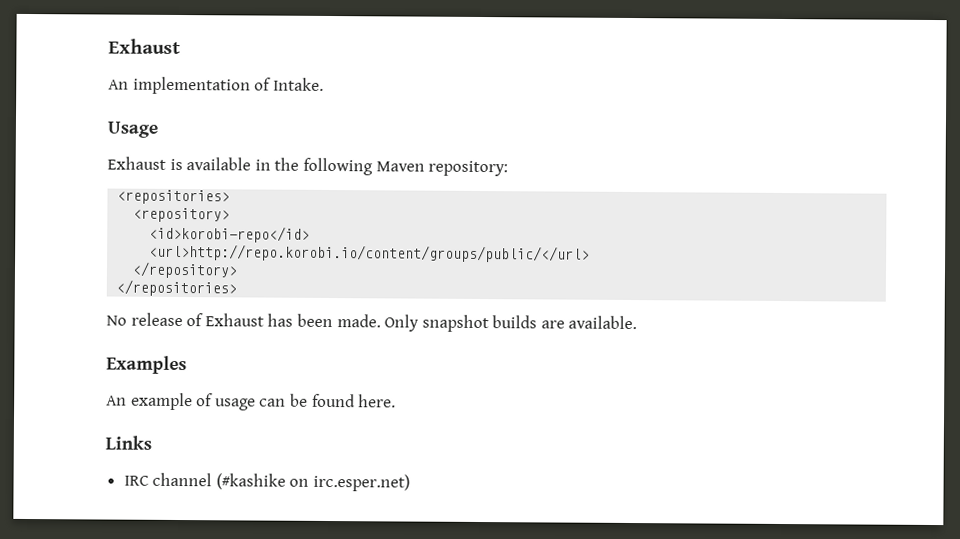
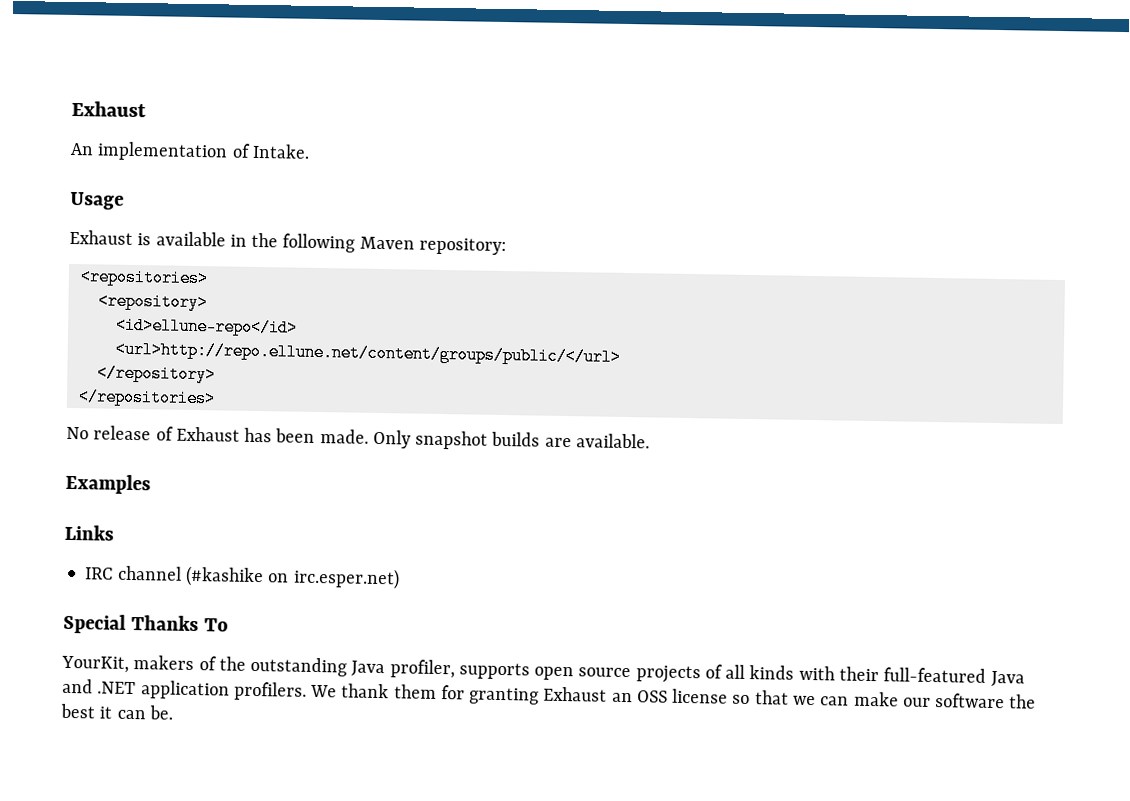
[149,225,311,243] [149,243,591,263] <id>korobi-repo</id> // <url>http://repo.korobi.io/content/groups/public/</url> -> [115,316,298,337] [114,340,621,366] <id>ellune-repo</id> // <url>http://repo.ellune.net/content/groups/public/</url>
[106,392,397,411] // An example of usage can be found here. -> (151, 484) none
(411, 482) none -> [63,613,229,634] [61,655,1025,687] [62,678,1037,709] [60,703,173,720] // Special Thanks To // YourKit, makers of the outstanding Java profiler, supports open source projects of all kinds with their full-featured Java and .NET application profilers. We thank them for granting Exhaust an OSS license so that we can make our software the best it can be.

